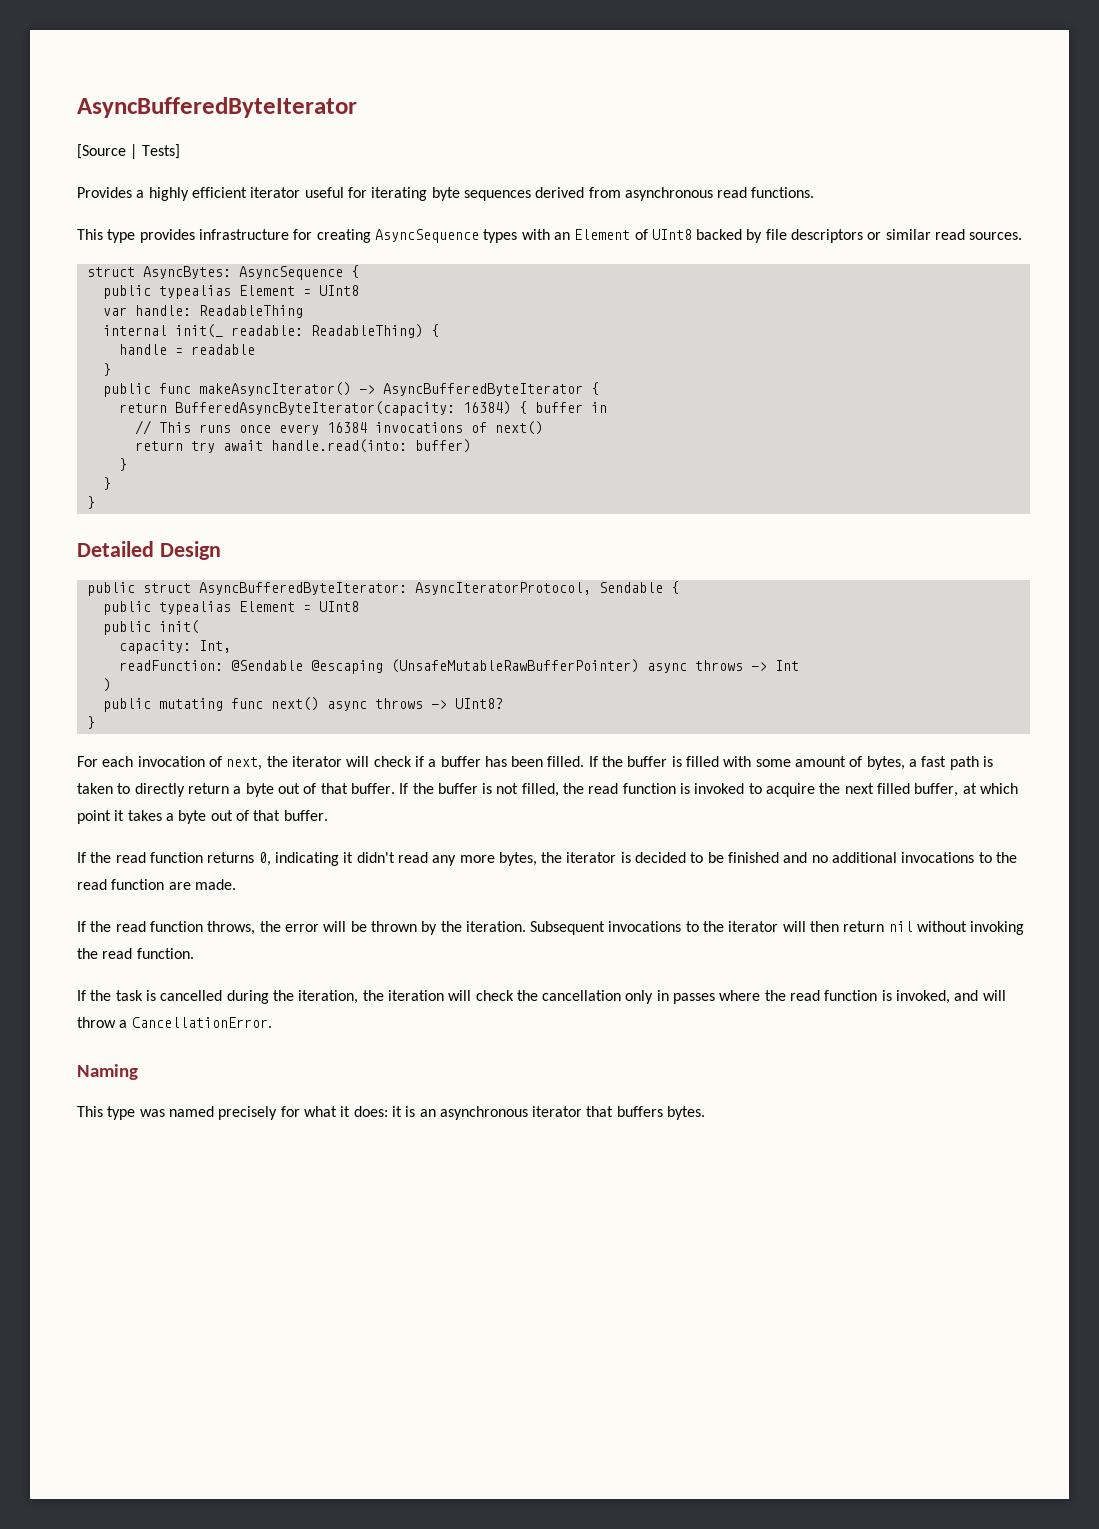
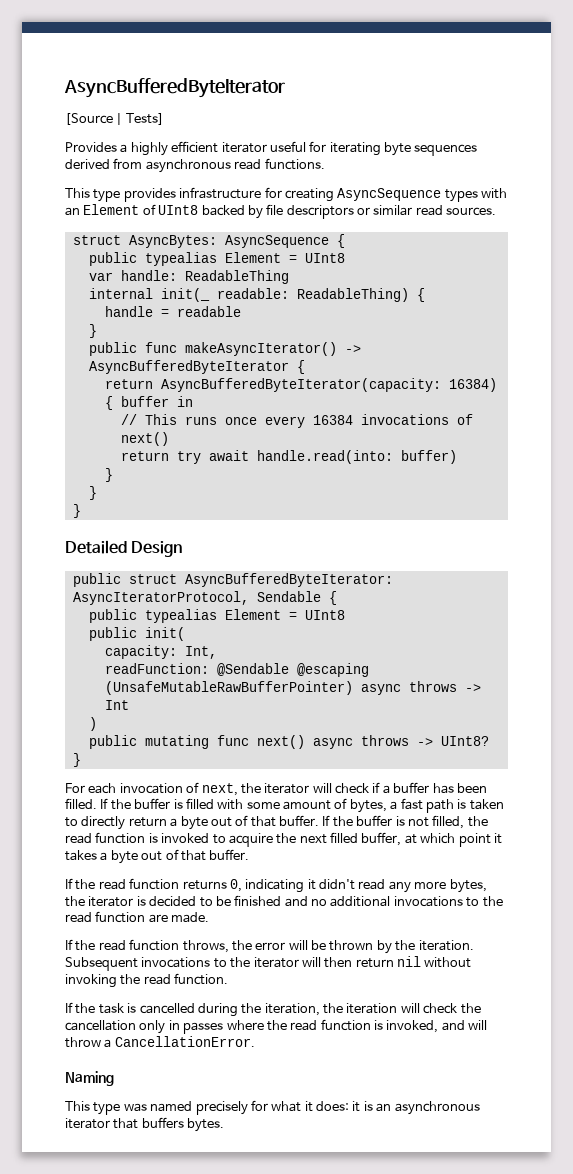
[174,401,455,416] BufferedAsyncByteIterator(capacity: -> [160,378,441,392] AsyncBufferedByteIterator(capacity:

